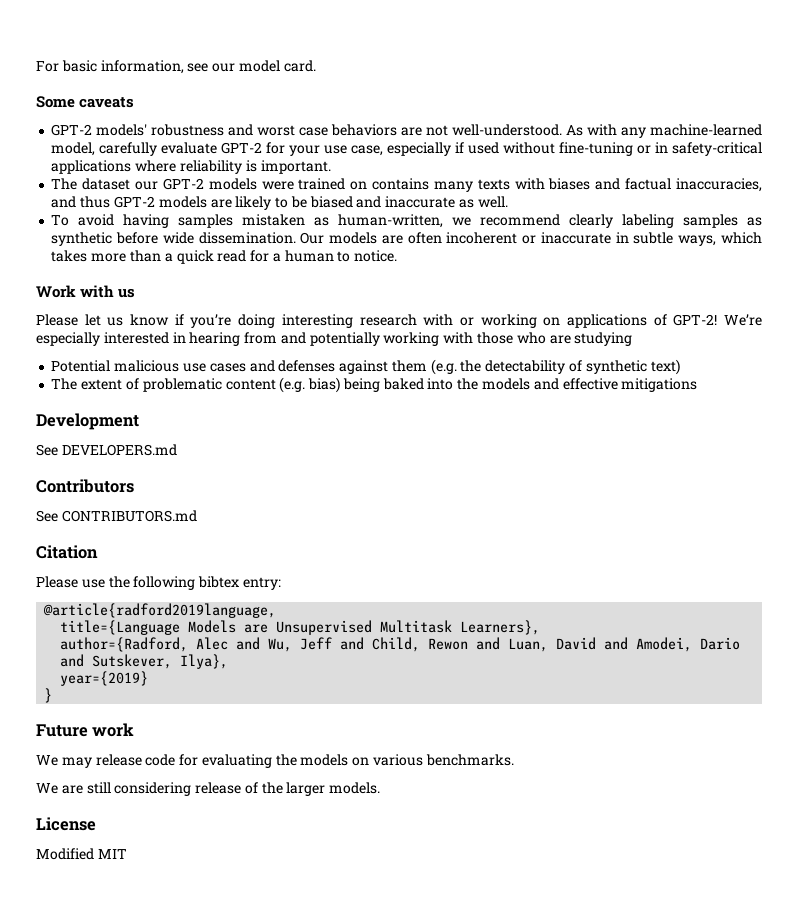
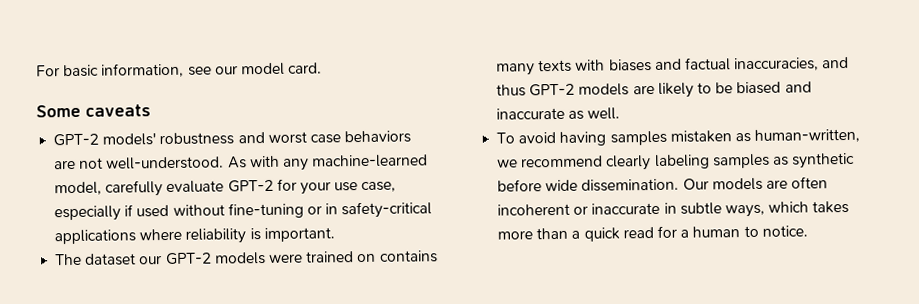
[36,285,136,298] [36,314,762,328] [36,332,633,346] [51,359,680,375] [51,377,698,393] [36,413,139,430] [36,444,177,456] [36,479,134,493] [36,510,197,522] [36,545,98,559] [36,576,281,590] [43,603,277,618] [60,620,541,635] [60,637,741,652] [60,654,229,669] [60,671,149,686] [44,688,53,703] [36,723,135,737] [36,754,514,768] [36,782,381,796] [36,817,96,831] [36,848,127,860] // Work with us // Please let us know if you’re doing interesting research with or working on applications of GPT-2! We’re especially interested in hearing from and potentially working with those who are studying // Potential malicious use cases and defenses against them (e.g. the detectability of synthetic text) // The extent of problematic content (e.g. bias) being baked into the models and effective mitigations // Development // See DEVELOPERS.md // Contributors // See CONTRIBUTORS.md // Citation // Please use the following bibtex entry: // @article{radford2019language, // title={Language Models are Unsupervised Multitask Learners}, // author={Radford, Alec and Wu, Jeff and Child, Rewon and Luan, David and Amodei, Dario and Sutskever, Ilya}, // year={2019} // } // Future work // We may release code for evaluating the models on various benchmarks. // We are still considering release of the larger models. // License // Modified MIT -> (808, 231) none

